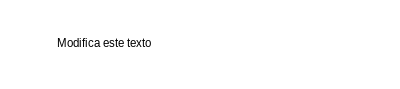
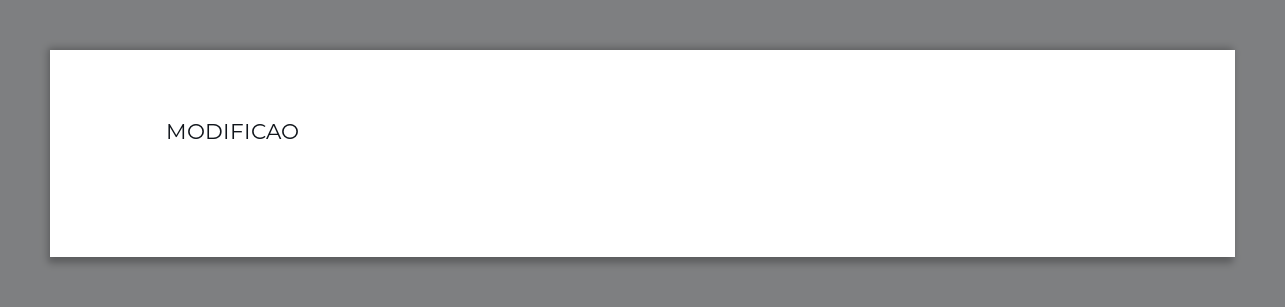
[57,38,152,47] Modifica este texto -> [166,124,299,139] MODIFICAO

